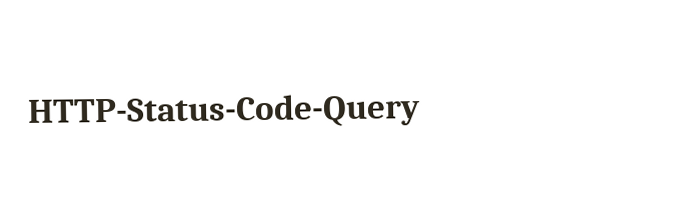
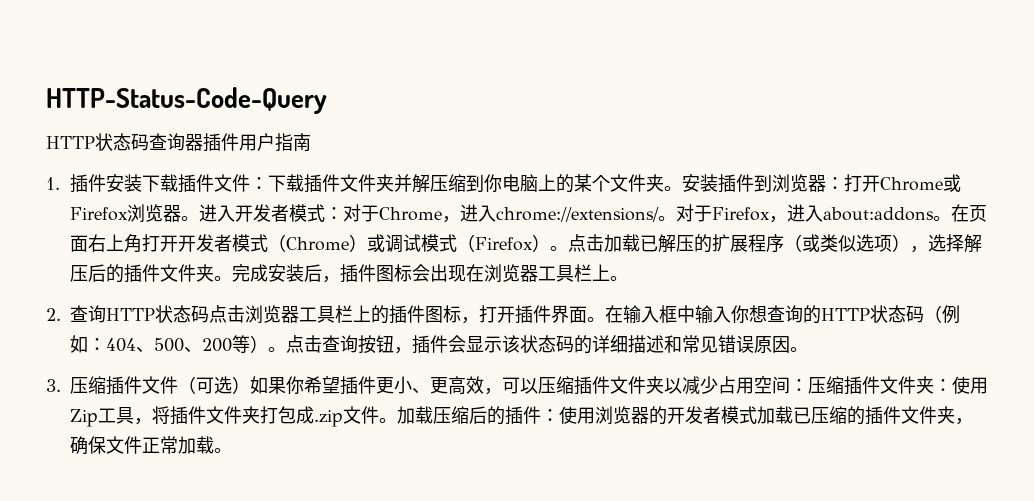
(421, 111) none -> [46,133,311,152] [46,174,961,193] [69,204,987,223] [69,234,982,253] [69,264,628,283] [46,305,960,324] [70,335,808,354] [46,376,988,395] [70,406,973,427] [70,436,232,455] // HTTP状态码查询器插件用户指南 // 1.插件安装下载插件文件：下载插件文件夹并解压缩到你电脑上的某个文件夹。安装插件到浏览器：打开Chrome或Firefox浏览器。进入开发者模式：对于Chrome，进入chrome://extensions/。对于Firefox，进入about:addons。在页面右上角打开开发者模式（Chrome）或调试模式（Firefox）。点击加载已解压的扩展程序（或类似选项），选择解压后的插件文件夹。完成安装后，插件图标会出现在浏览器工具栏上。 // 2.查询HTTP状态码点击浏览器工具栏上的插件图标，打开插件界面。在输入框中输入你想查询的HTTP状态码（例如：404、500、200等）。点击查询按钮，插件会显示该状态码的详细描述和常见错误原因。 // 3.压缩插件文件（可选）如果你希望插件更小、更高效，可以压缩插件文件夹以减少占用空间：压缩插件文件夹：使用Zip工具，将插件文件夹打包成.zip文件。加载压缩后的插件：使用浏览器的开发者模式加载已压缩的插件文件夹，确保文件正常加载。

